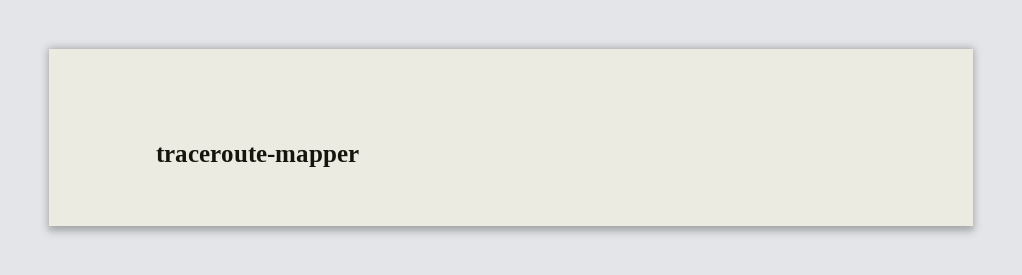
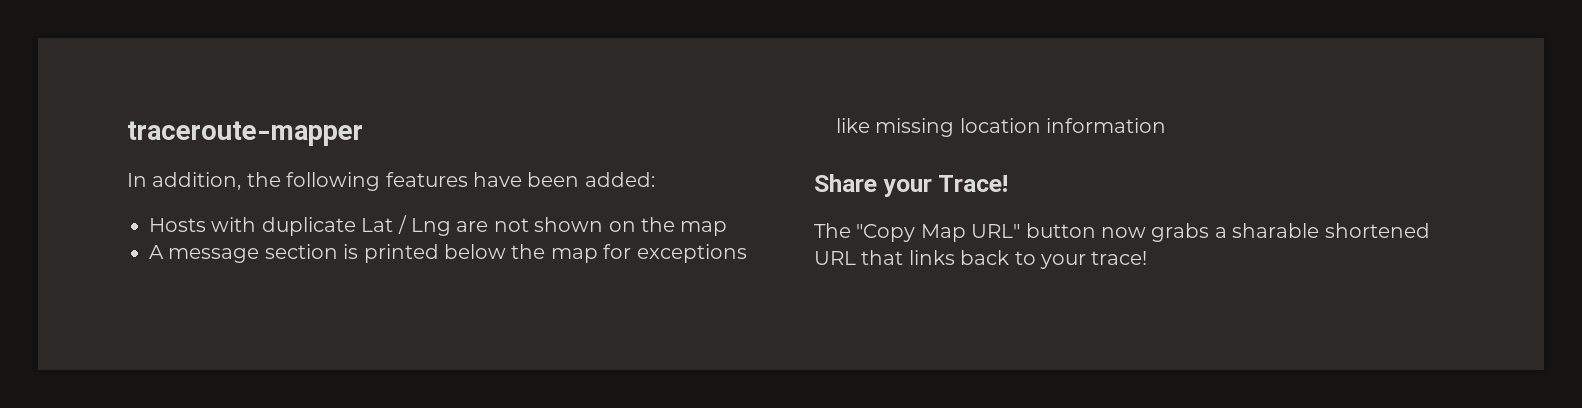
(359, 157) none -> [127,172,655,191] [149,215,728,236] [149,244,747,263] [836,118,1167,137] [814,174,1009,197] [814,223,1430,242] [814,250,1148,269] // In addition, the following features have been added: // Hosts with duplicate Lat / Lng are not shown on the map // A message section is printed below the map for exceptions like missing location information // Share your Trace! // The "Copy Map URL" button now grabs a sharable shortened URL that links back to your trace!

